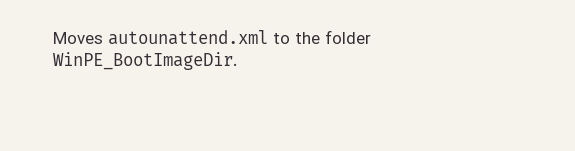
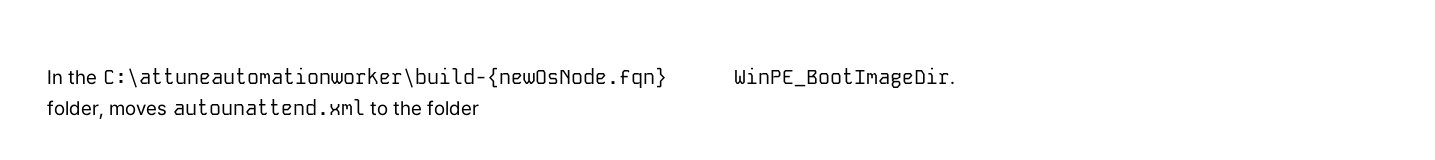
[53,32,103,44] Moves -> [47,67,667,88] [47,100,168,119] In the C:\attuneautomationworker\build-{newOsNode.fqn} folder, moves

